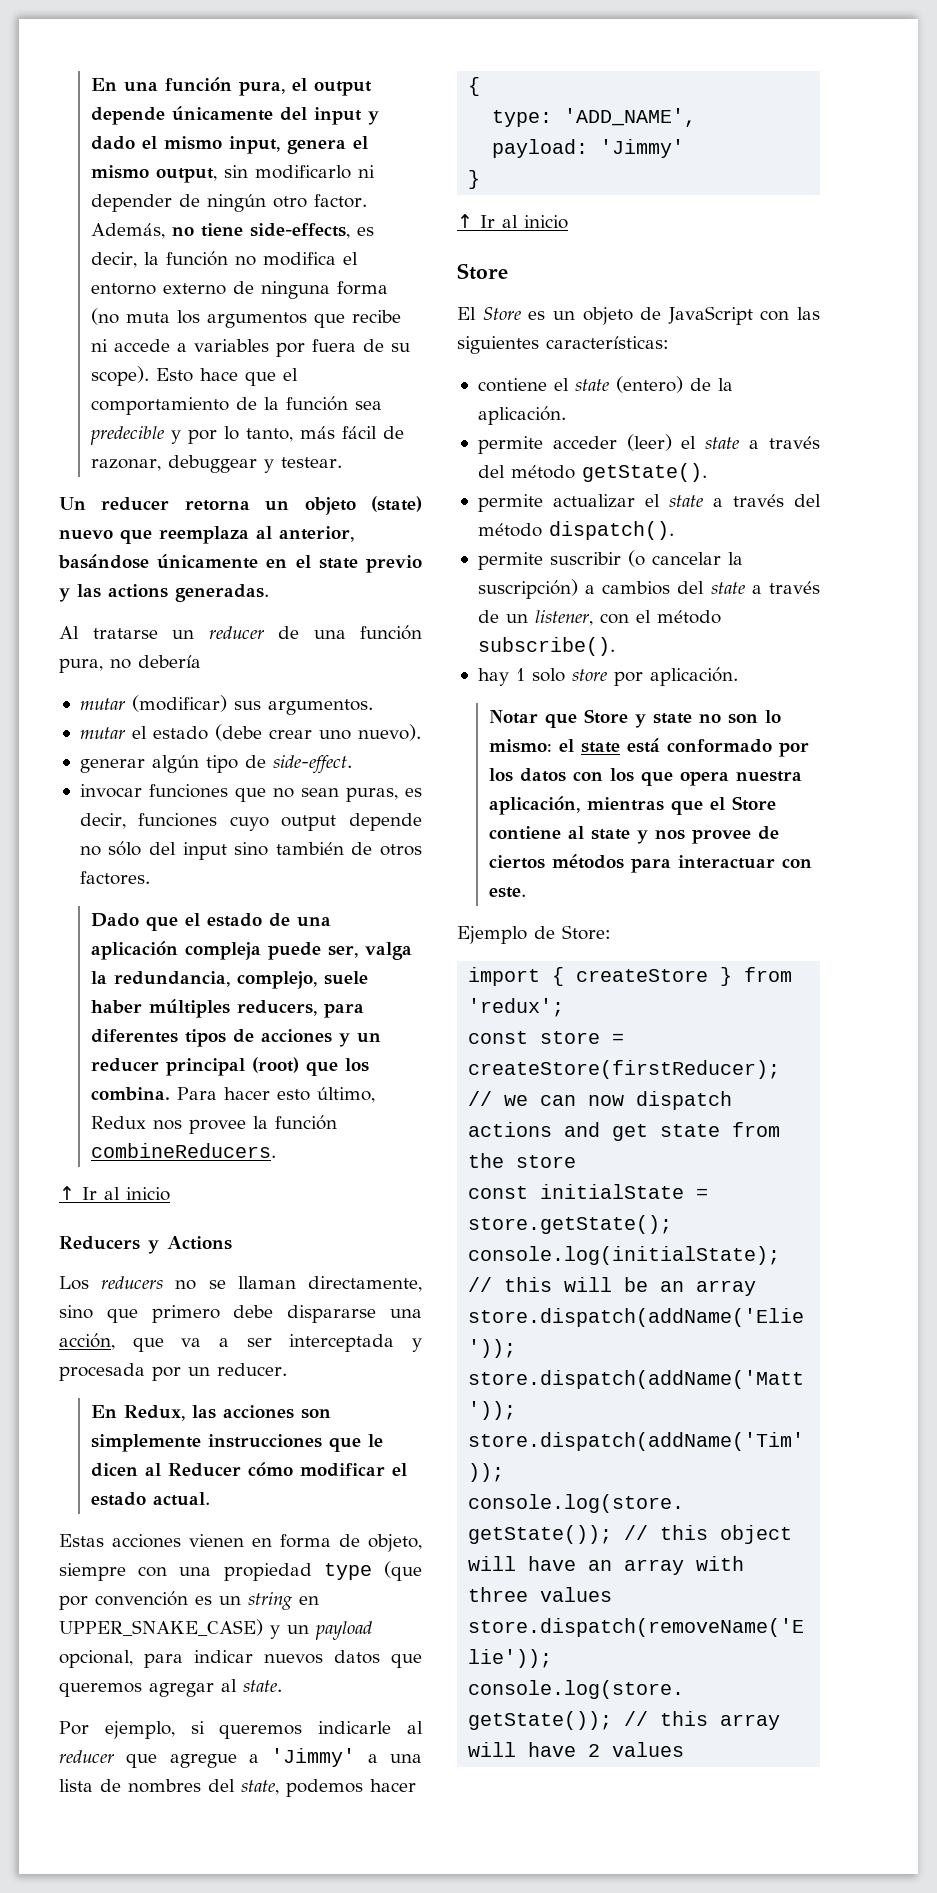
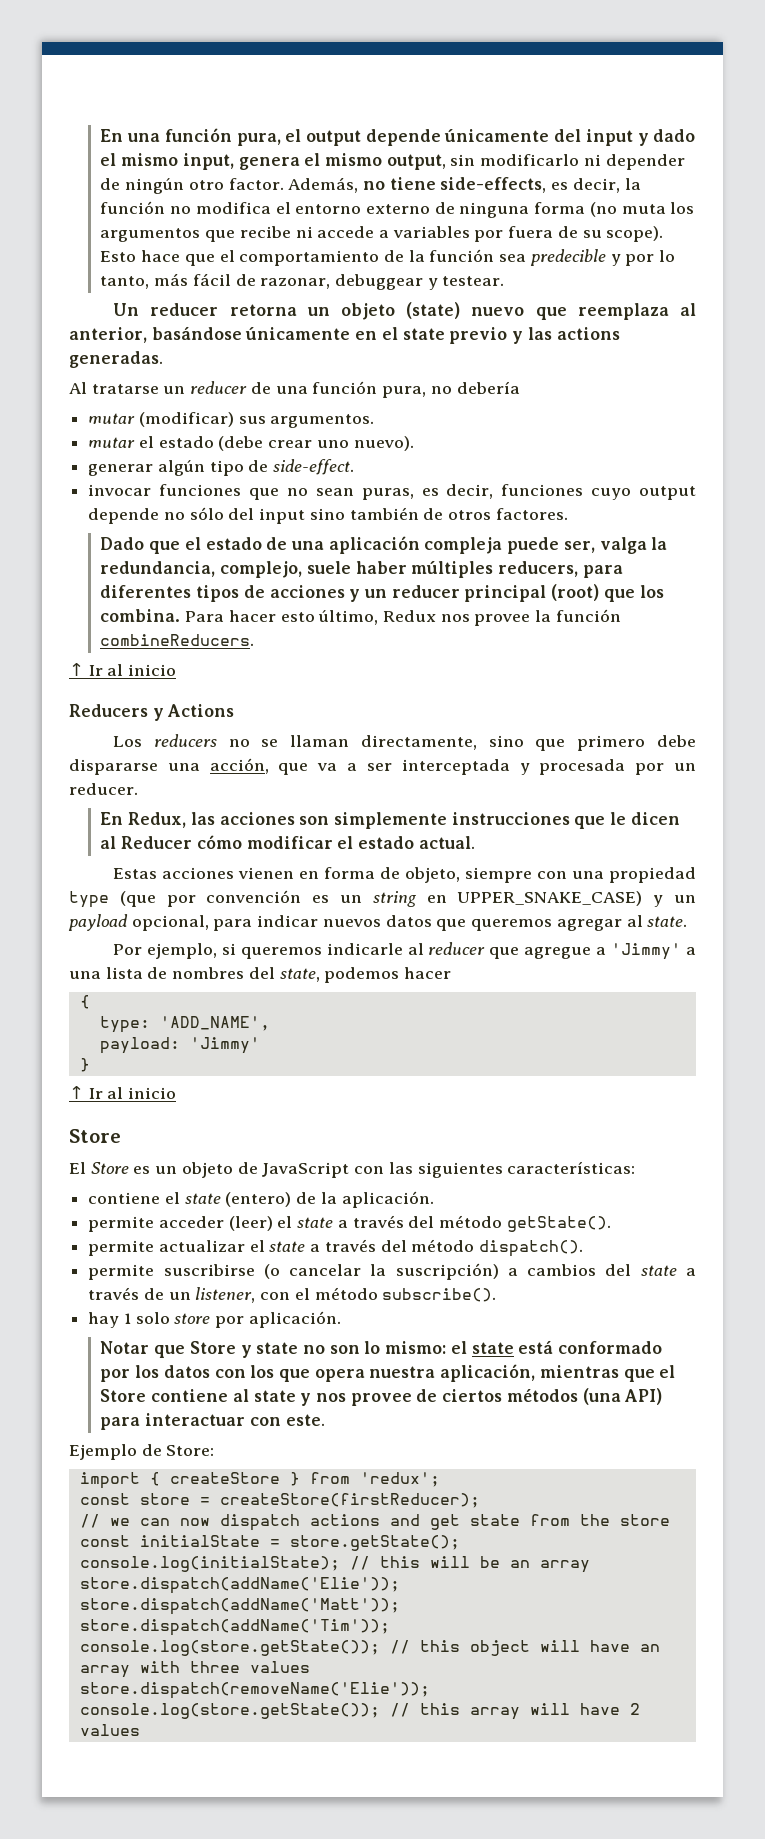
[549,552,621,565] suscribir -> [163,1264,255,1276] suscribirse
(624, 861) none -> [582,1388,663,1405] (una API)

